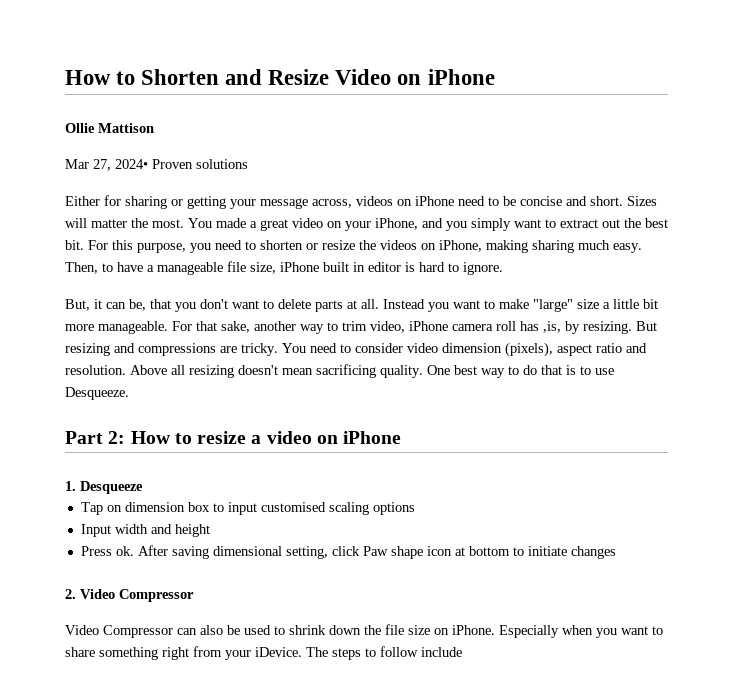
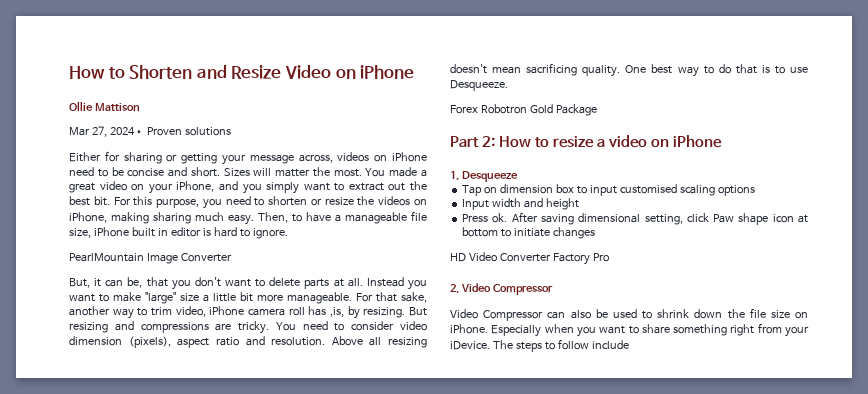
(503, 268) none -> [69,253,232,264] // PearlMountain Image Converter
(129, 393) none -> [450,104,597,116] // Forex Robotron Gold Package
(616, 552) none -> [450,252,609,265] // HD Video Converter Factory Pro

